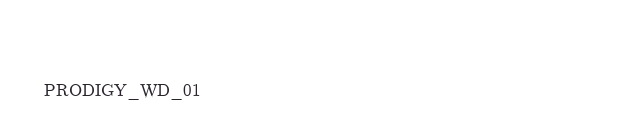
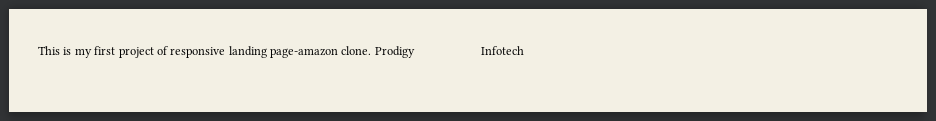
[44,84,201,100] PRODIGY_WD_01 -> [38,46,524,58] This is my first project of responsive landing page-amazon clone. Prodigy Infotech

